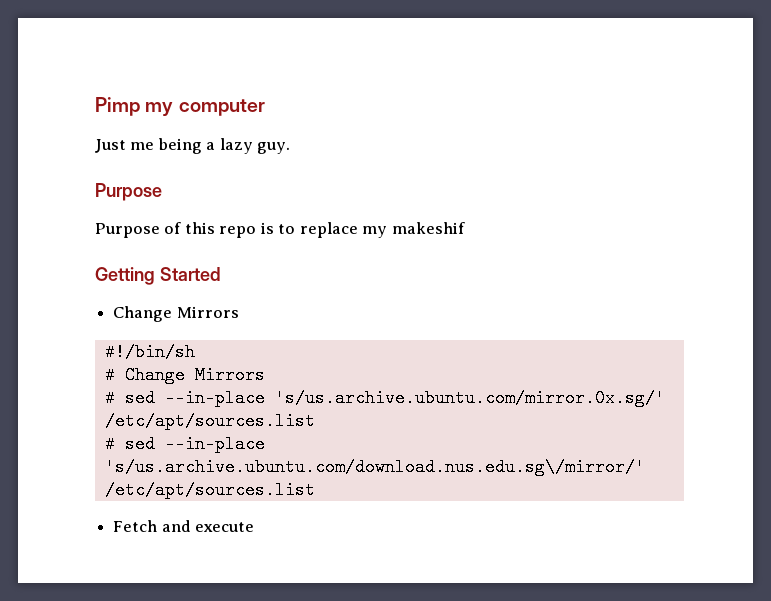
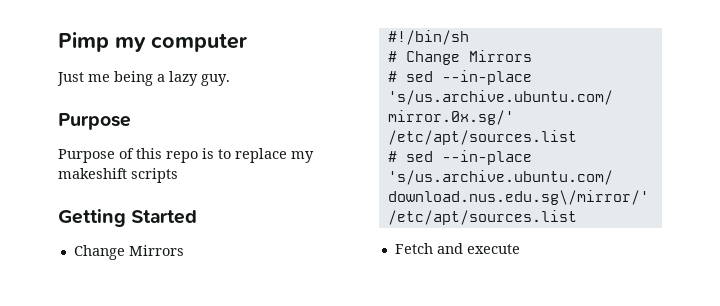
[391,222,465,234] makeshif -> [58,168,178,183] makeshift scripts

